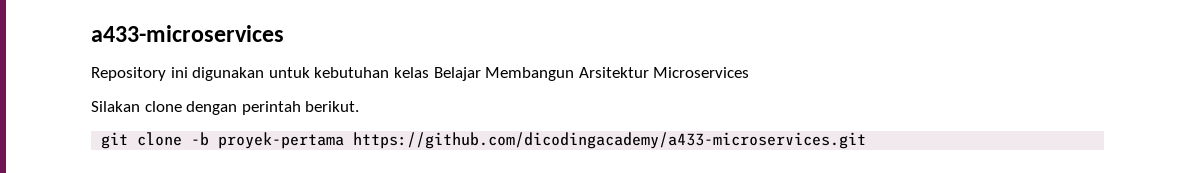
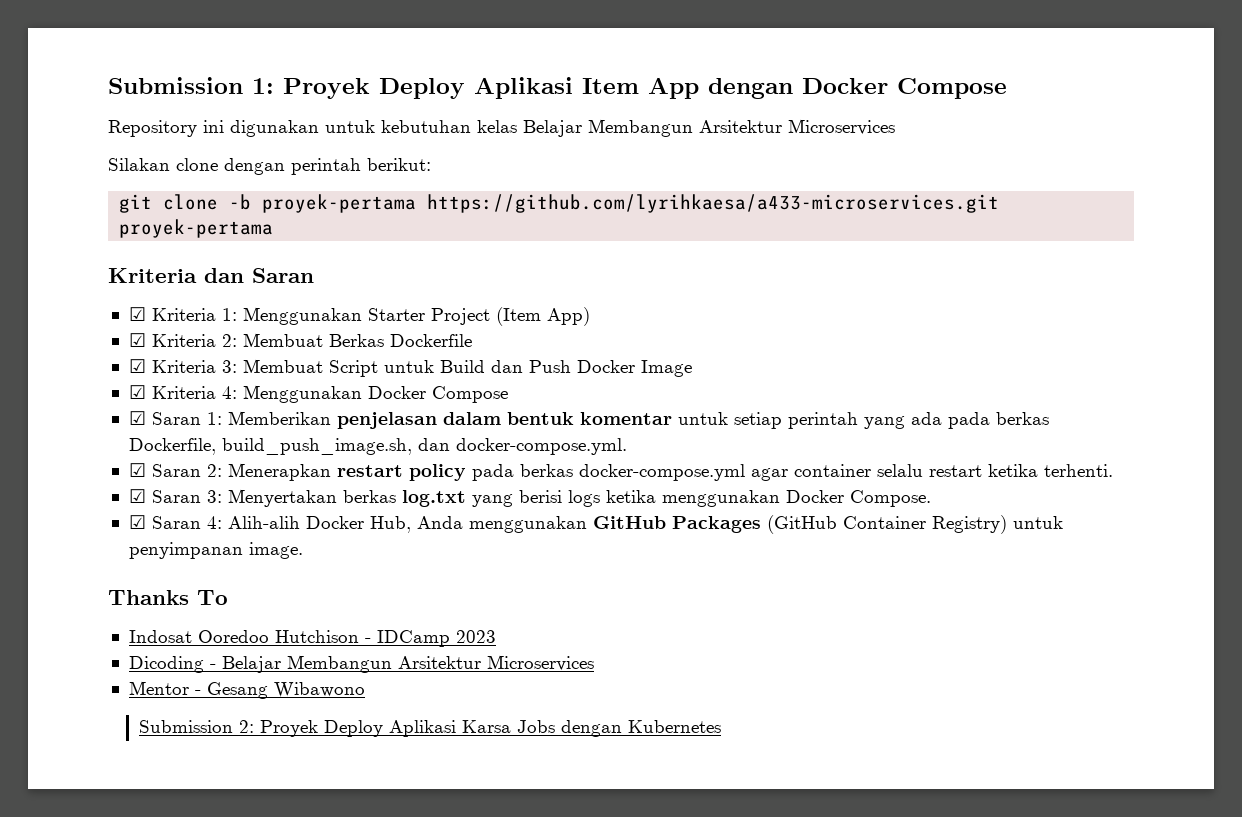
[91,25,284,42] a433-microservices -> [108,77,1007,99] Submission 1: Proyek Deploy Aplikasi Item App dengan Docker Compose
[305,101,360,112] berikut. -> [367,158,431,171] berikut:
[353,132,867,149] https://github.com/dicodingacademy/a433-microservices.git -> [427,194,1000,213] [119,219,274,238] [108,268,314,283] [128,307,590,326] [128,333,472,347] [128,359,692,377] [128,385,508,403] [128,411,1049,429] [128,438,627,455] [128,463,1113,481] [128,489,931,507] [128,515,1063,534] [128,542,303,559] [108,590,228,605] [128,630,496,647] [128,655,594,673] [128,681,365,699] [139,720,722,737] https://github.com/lyrihkaesa/a433-microservices.git proyek-pertama // Kriteria dan Saran // ☑ Kriteria 1: Menggunakan Starter Project (Item App) // ☑ Kriteria 2: Membuat Berkas Dockerfile // ☑ Kriteria 3: Membuat Script untuk Build dan Push Docker Image // ☑ Kriteria 4: Menggunakan Docker Compose // ☑ Saran 1: Memberikan penjelasan dalam bentuk komentar untuk setiap perintah yang ada pada berkas Dockerfile, build_push_image.sh, dan docker-compose.yml. // ☑ Saran 2: Menerapkan restart policy pada berkas docker-compose.yml agar container selalu restart ketika terhenti. // ☑ Saran 3: Menyertakan berkas log.txt yang berisi logs ketika menggunakan Docker Compose. // ☑ Saran 4: Alih-alih Docker Hub, Anda menggunakan GitHub Packages (GitHub Container Registry) untuk penyimpanan image. // Thanks To // Indosat Ooredoo Hutchison - IDCamp 2023 // Dicoding - Belajar Membangun Arsitektur Microservices // Mentor - Gesang Wibawono // Submission 2: Proyek Deploy Aplikasi Karsa Jobs dengan Kubernetes

